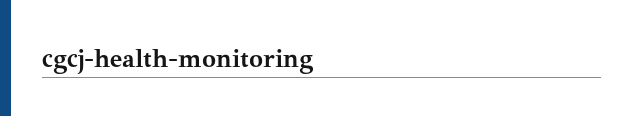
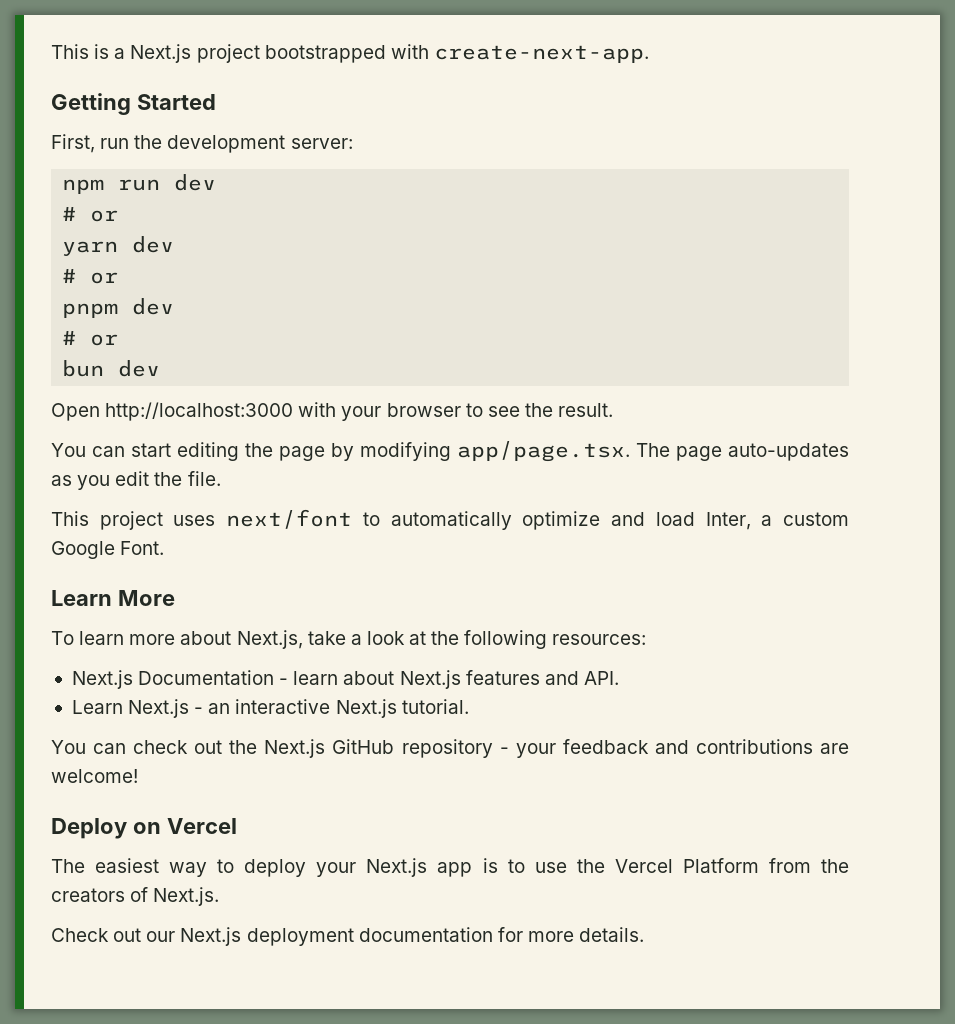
[42,49,314,74] cgcj-health-monitoring -> [51,44,649,63] [51,93,216,115] [51,134,353,153] [62,174,217,194] [62,207,119,222] [62,236,175,256] [62,269,119,284] [62,298,175,318] [62,331,119,346] [62,360,161,377] [51,402,614,421] [51,441,849,462] [51,471,221,490] [51,509,850,530] [51,541,165,559] [51,590,175,606] [51,630,647,649] [71,670,619,689] [71,699,469,718] [51,739,850,758] [51,769,138,783] [51,818,237,839] [51,858,850,877] [51,887,220,906] [51,927,645,946] This is a Next.js project bootstrapped with create-next-app. // Getting Started // First, run the development server: // npm run dev // # or // yarn dev // # or // pnpm dev // # or // bun dev // Open http://localhost:3000 with your browser to see the result. // You can start editing the page by modifying app/page.tsx. The page auto-updates as you edit the file. // This project uses next/font to automatically optimize and load Inter, a custom Google Font. // Learn More // To learn more about Next.js, take a look at the following resources: // Next.js Documentation - learn about Next.js features and API. // Learn Next.js - an interactive Next.js tutorial. // You can check out the Next.js GitHub repository - your feedback and contributions are welcome! // Deploy on Vercel // The easiest way to deploy your Next.js app is to use the Vercel Platform from the creators of Next.js. // Check out our Next.js deployment documentation for more details.

